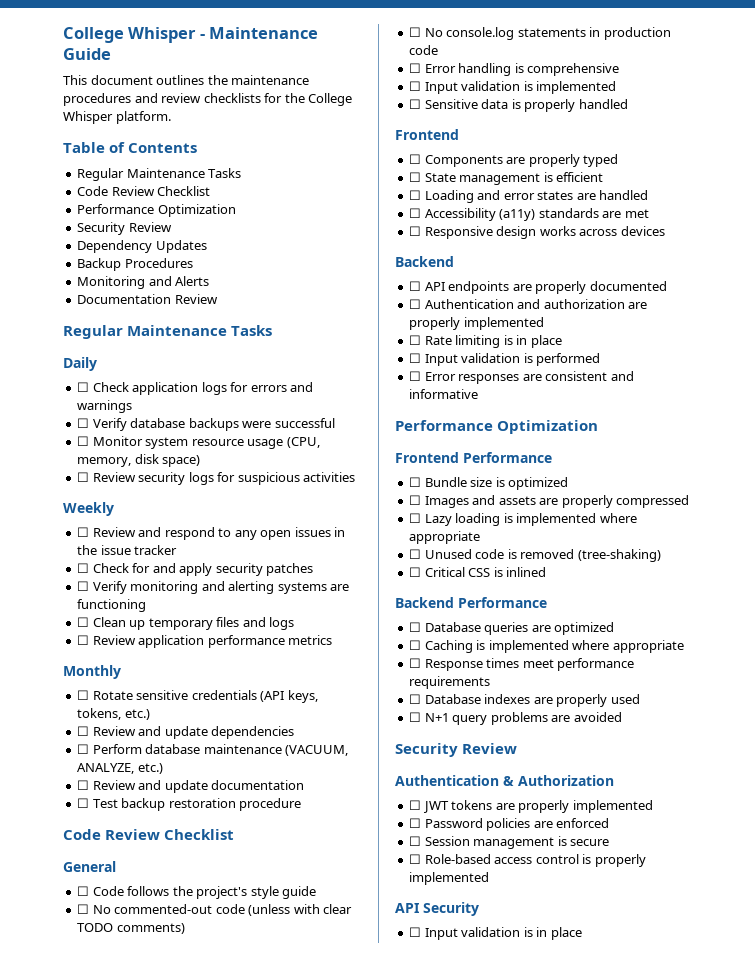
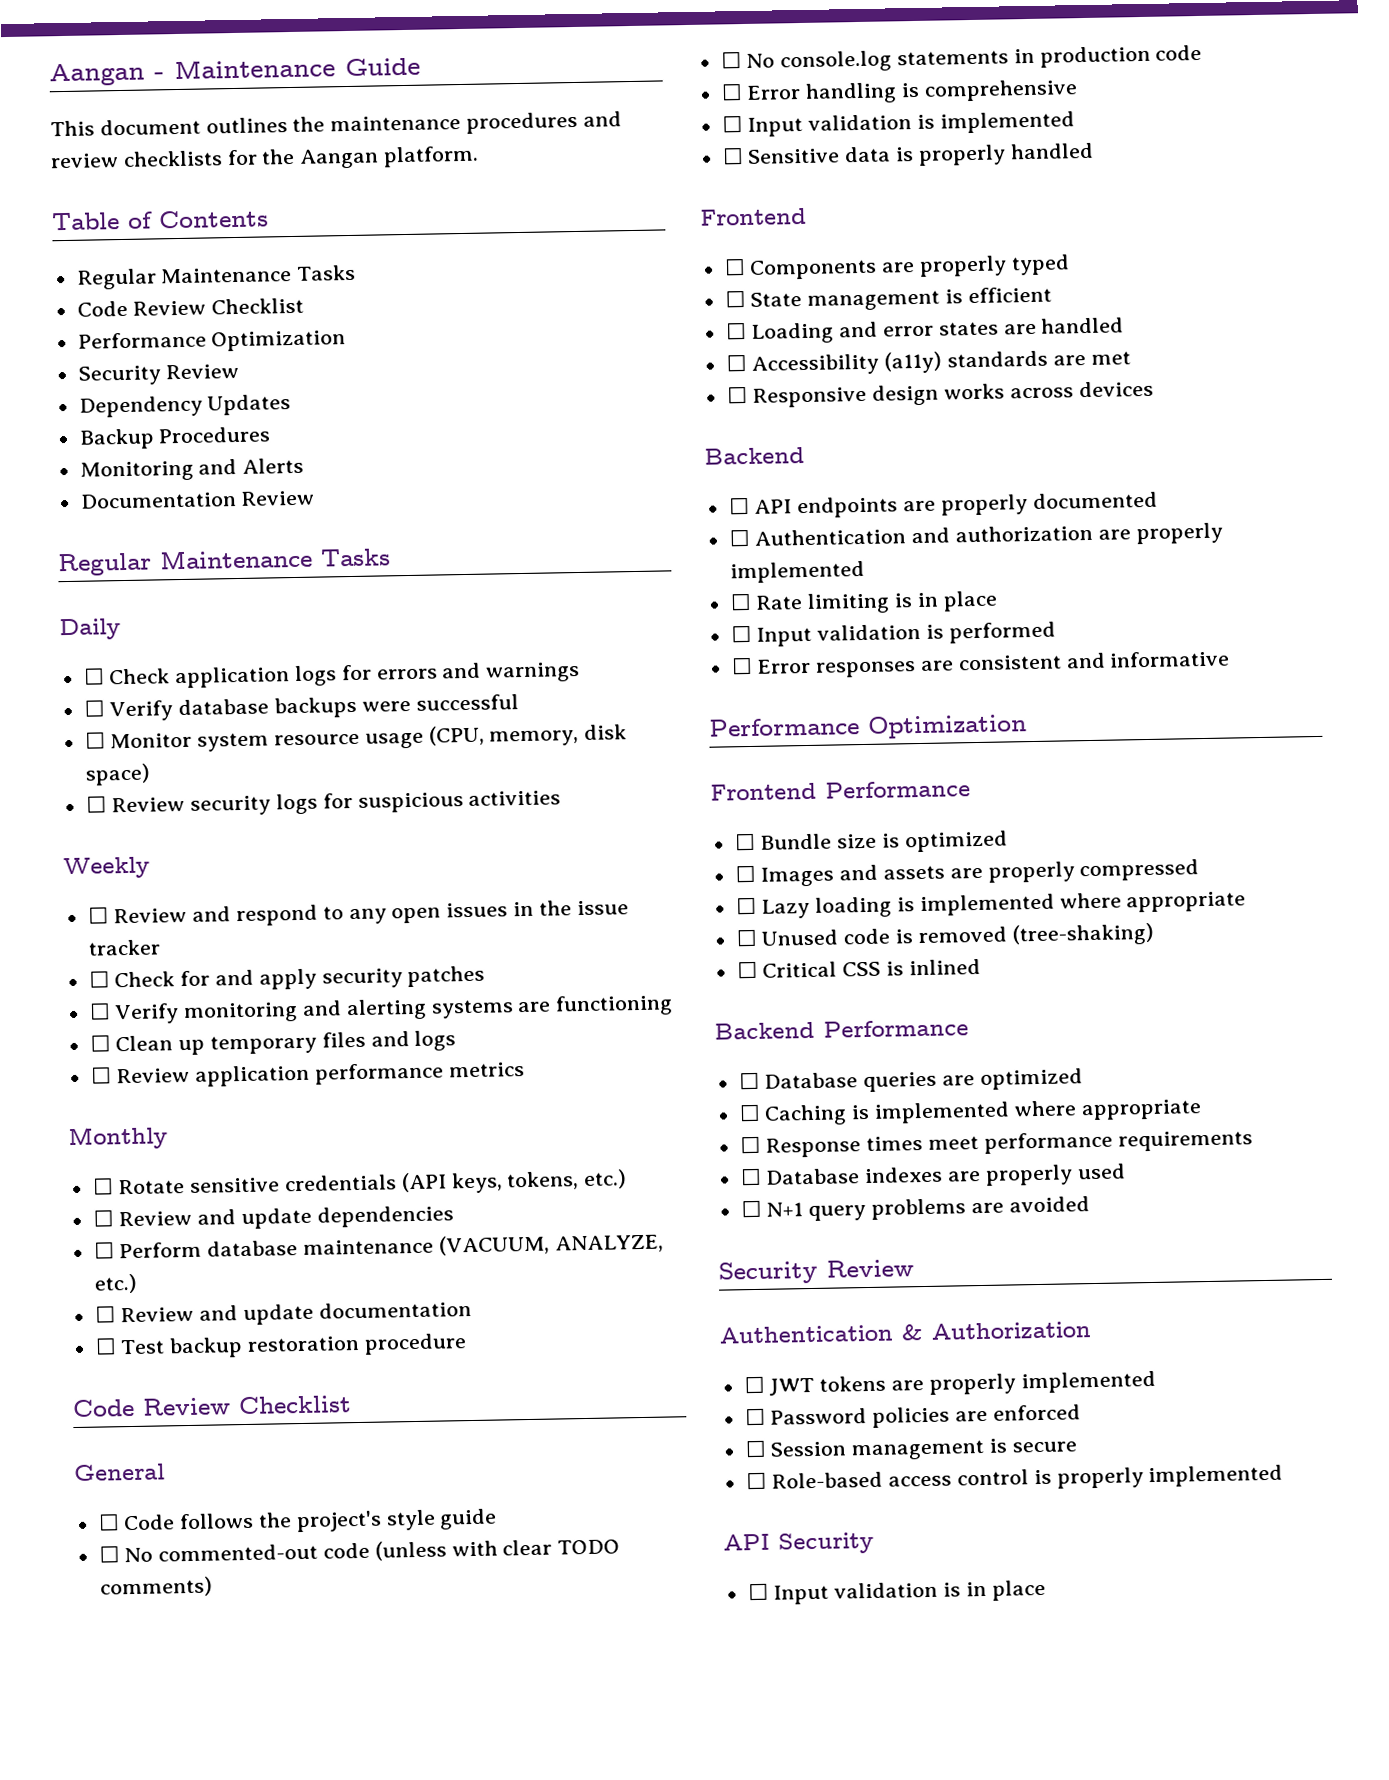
[63,27,197,43] College Whisper -> [49,62,145,87] Aangan
[308,93,353,106] [63,111,113,124] College Whisper -> [299,148,380,169] Aangan

